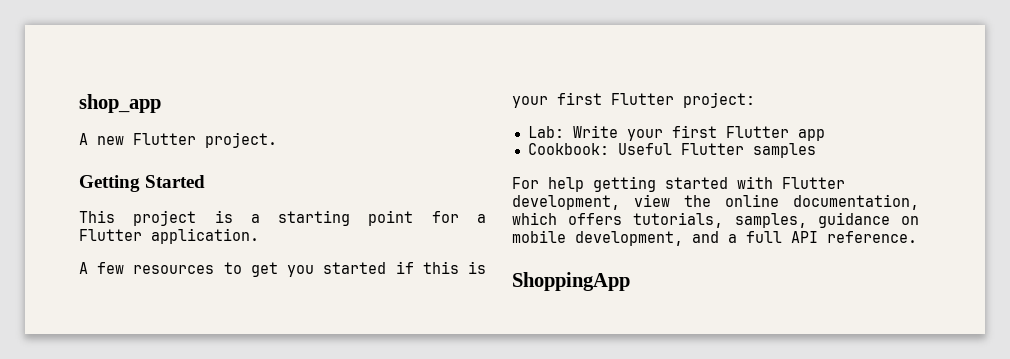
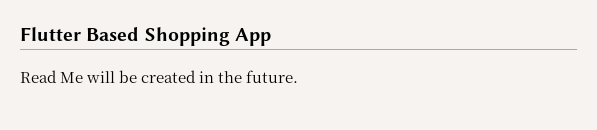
[79,94,161,113] [79,132,277,148] [79,175,206,192] [79,210,486,226] [79,228,259,244] [79,261,487,277] [512,92,755,108] [527,125,825,141] [527,143,816,158] [512,176,845,192] [512,194,919,210] [512,212,919,228] [512,230,917,246] [512,272,630,291] shop_app // A new Flutter project. // Getting Started // This project is a starting point for a Flutter application. // A few resources to get you started if this is your first Flutter project: // Lab: Write your first Flutter app // Cookbook: Useful Flutter samples // For help getting started with Flutter development, view the online documentation, which offers tutorials, samples, guidance on mobile development, and a full API reference. // ShoppingApp -> [20,27,271,46] [20,70,299,83] Flutter Based Shopping App // Read Me will be created in the future.

